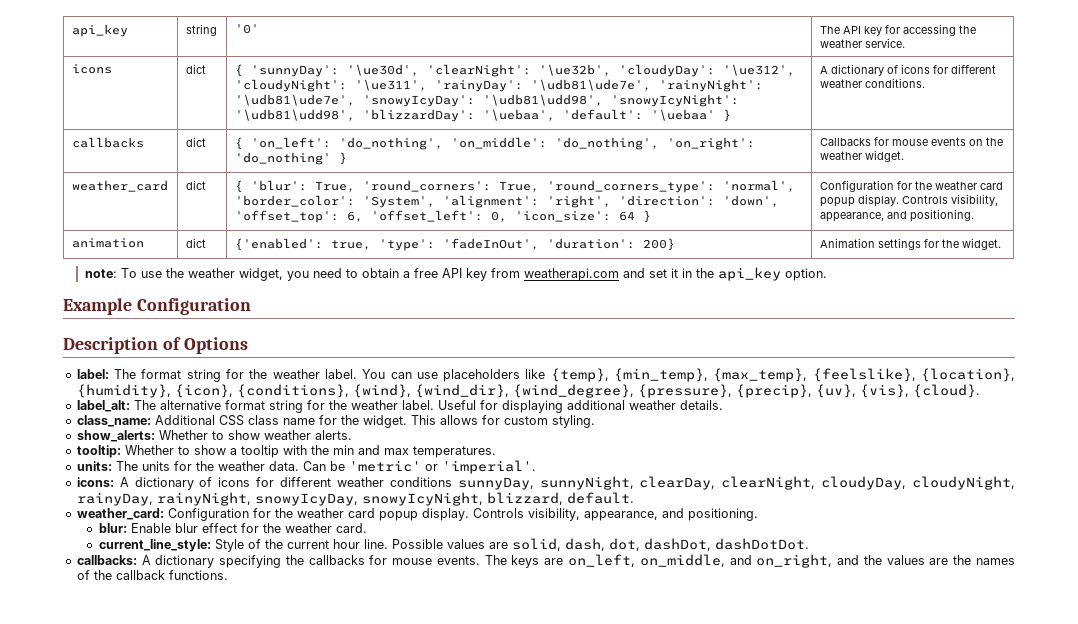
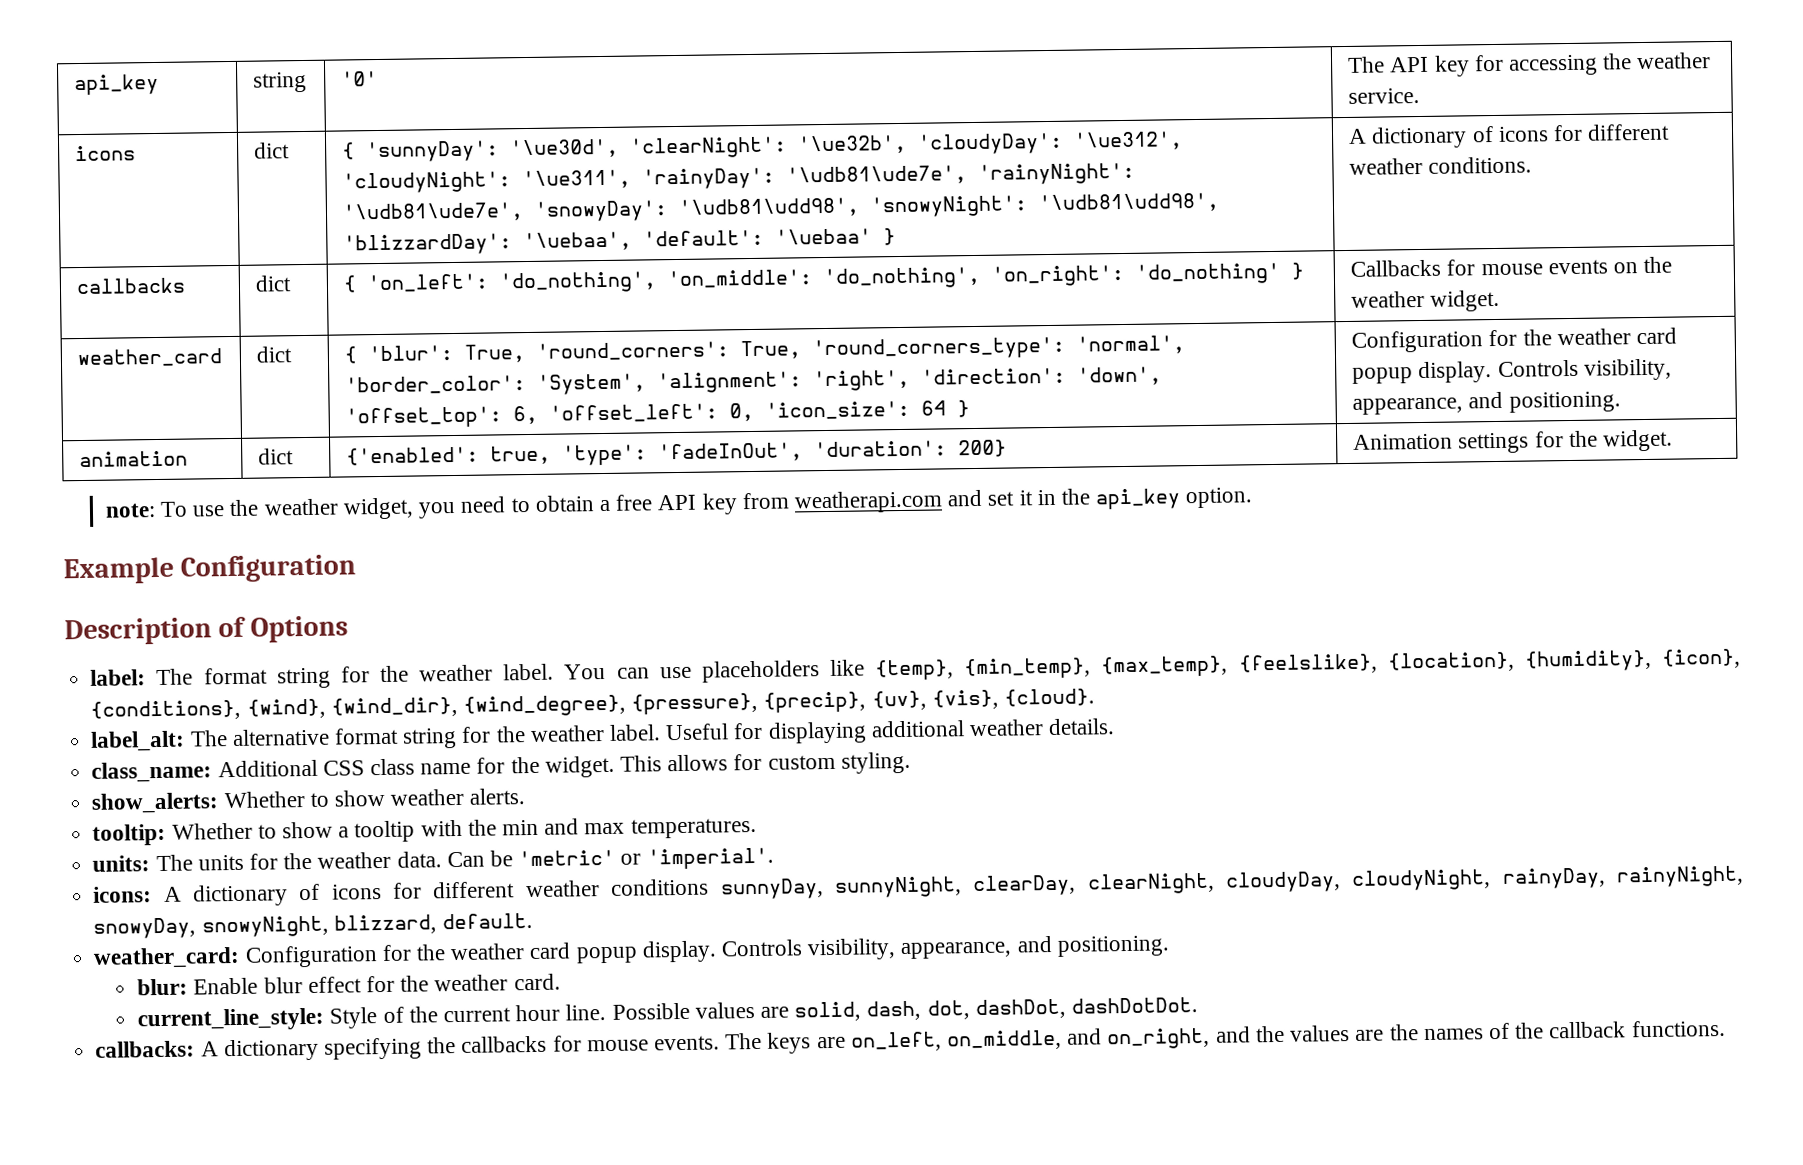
[362,94,739,107] 'snowyIcyDay': '\udb81\udd98', 'snowyIcyNight': -> [534,195,1029,222] 'snowyDay': '\udb81\udd98', 'snowyNight':
[254,492,483,506] snowyIcyDay, snowyIcyNight, -> [93,915,329,939] snowyDay, snowyNight,

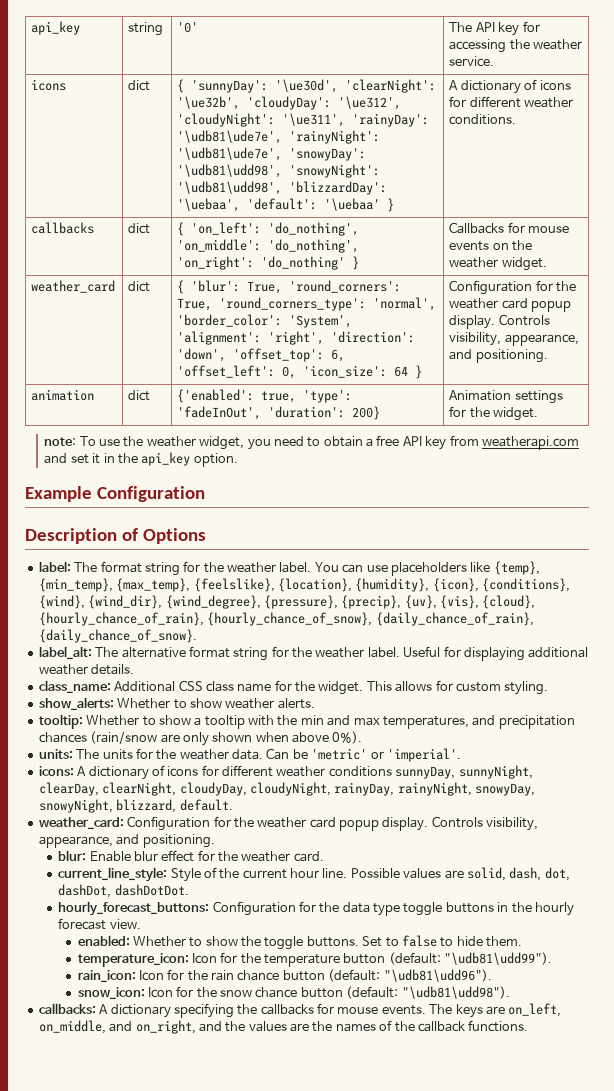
[1003,688,1095,707] {cloud}. -> [482,595,536,609] [38,612,534,626] [38,629,197,643] {cloud}, {hourly_chance_of_rain}, {hourly_chance_of_snow}, {daily_chance_of_rain}, {daily_chance_of_snow}.
[630,817,757,839] temperatures. -> [382,715,575,729] [38,731,363,746] temperatures, and precipitation chances (rain/snow are only shown when above 0%).
(1199, 1005) none -> [58,901,574,916] [58,918,141,930] [77,935,523,950] [77,952,553,967] [77,969,492,983] [77,986,510,1000] // hourly_forecast_buttons: Configuration for the data type toggle buttons in the hourly forecast view. // enabled: Whether to show the toggle buttons. Set to false to hide them. // temperature_icon: Icon for the temperature button (default: "\udb81\udd99"). // rain_icon: Icon for the rain chance button (default: "\udb81\udd96"). // snow_icon: Icon for the snow chance button (default: "\udb81\udd98").

